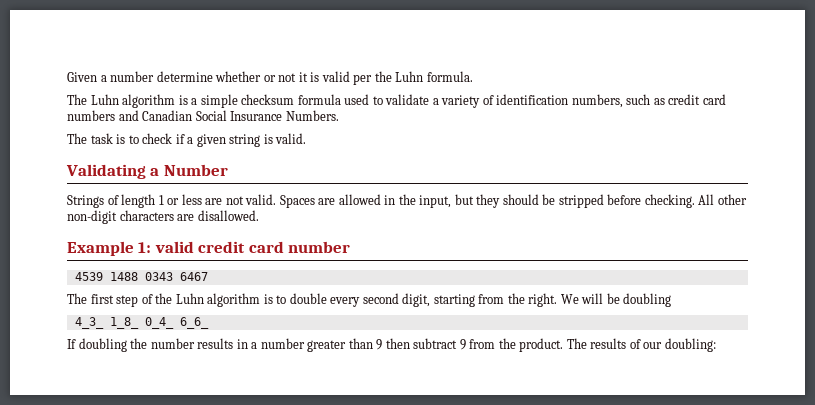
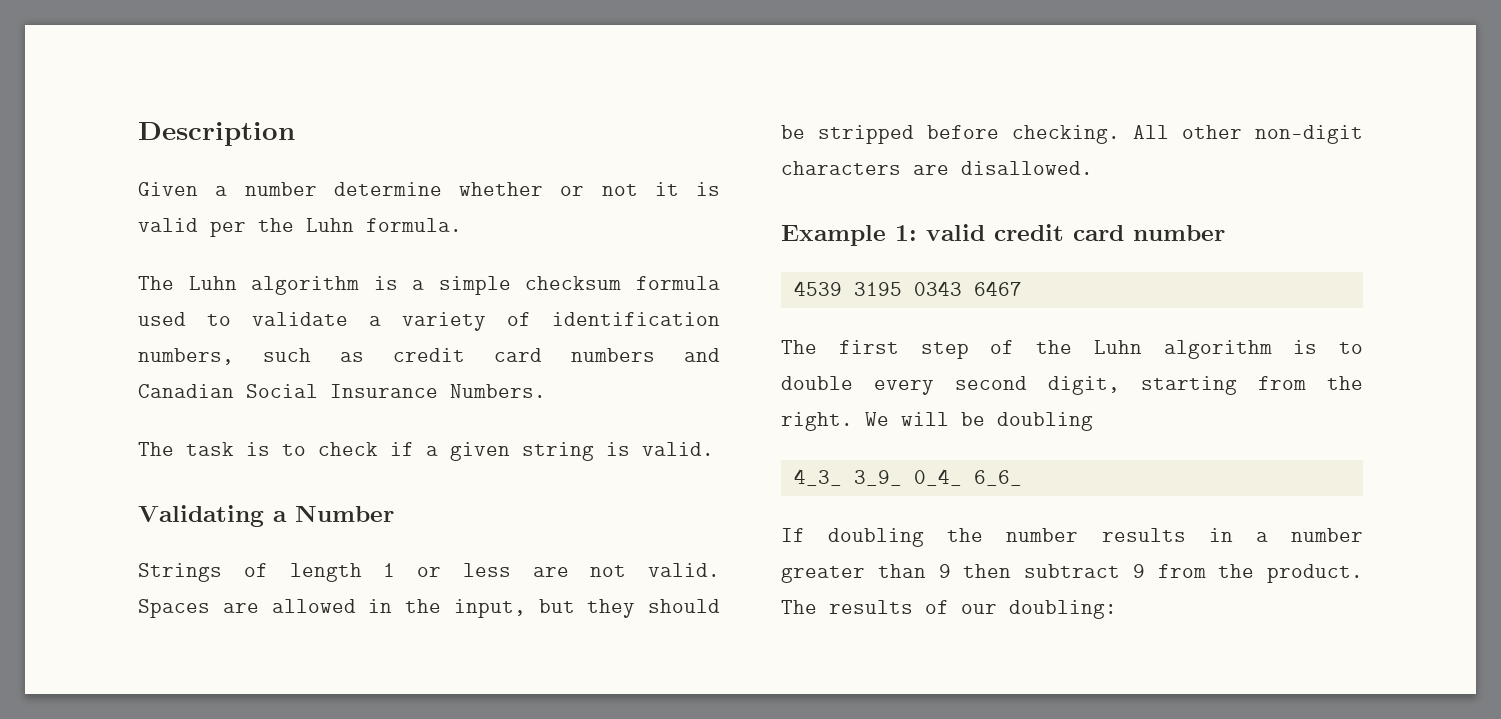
(67, 77) none -> [138,122,295,146] Description //
[109,272,138,281] 1488 -> [853,282,902,296] 3195
[109,317,139,329] 1_8_ -> [853,470,902,486] 3_9_

